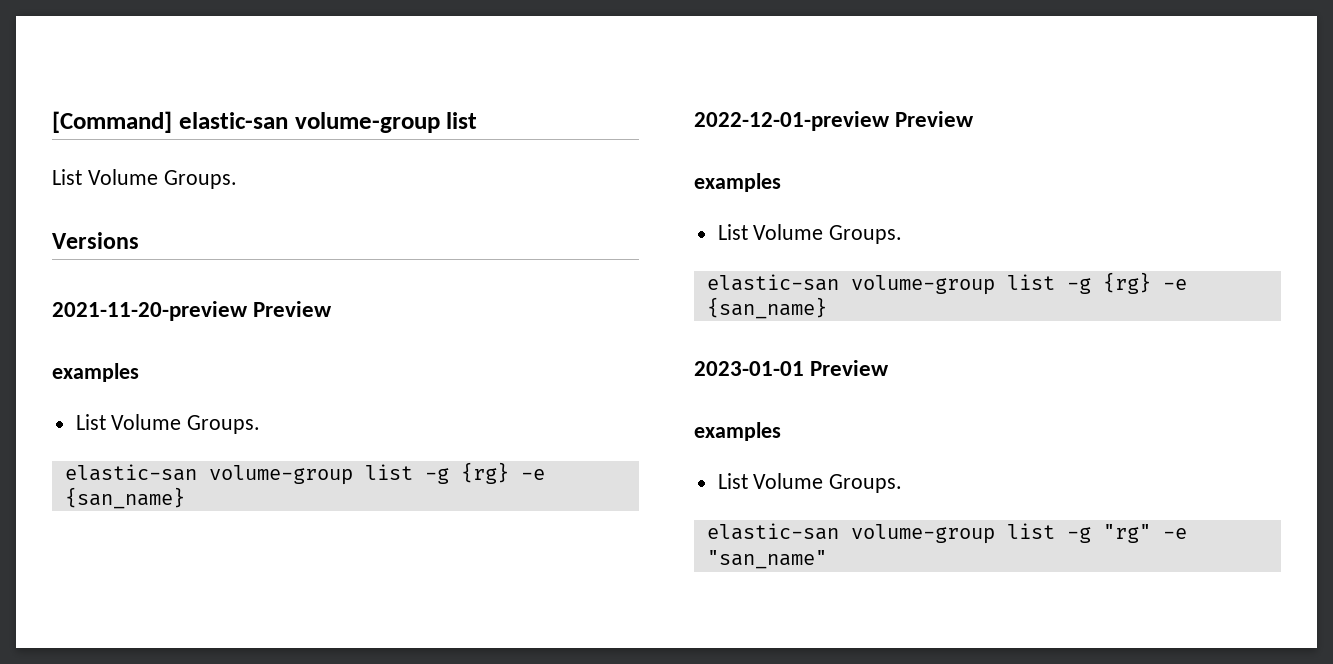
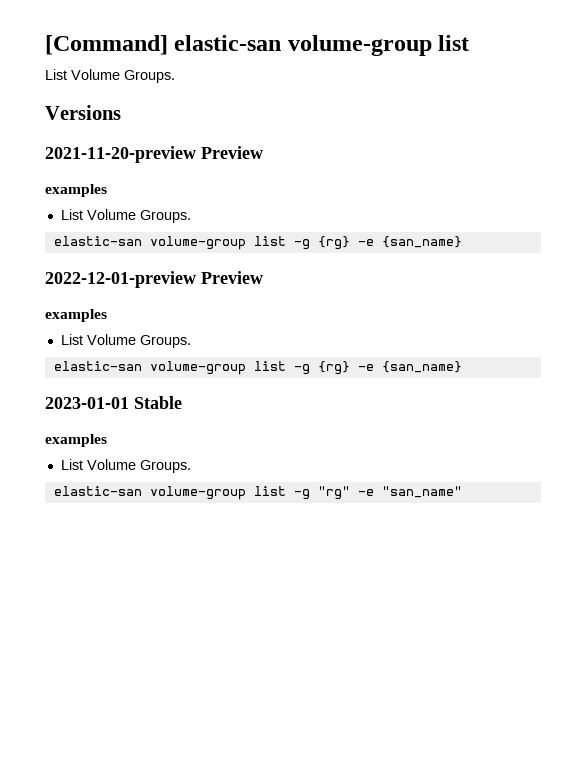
[810,360,890,376] Preview -> [134,396,182,409] Stable

